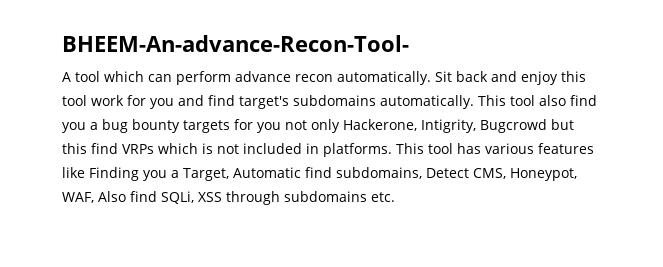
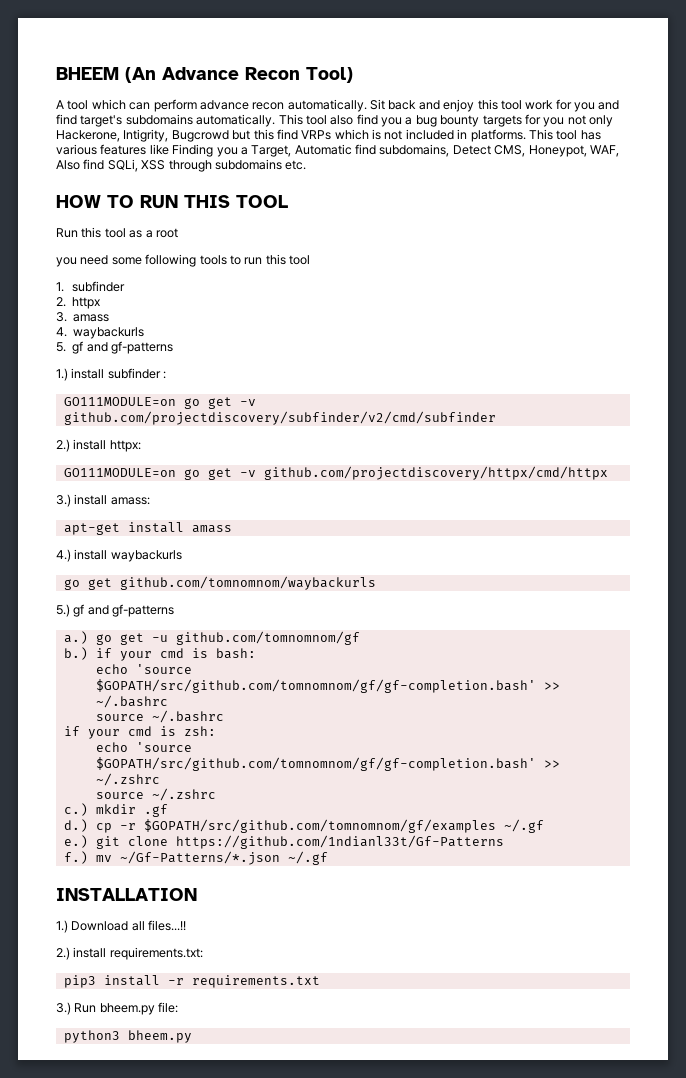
[62,35,409,52] BHEEM-An-advance-Recon-Tool- -> [56,67,353,83] BHEEM (An Advance Recon Tool)
(395, 197) none -> [56,195,288,208] [56,227,178,238] [56,254,310,267] [56,281,126,292] [56,297,101,309] [56,312,110,322] [56,327,145,339] [56,341,173,354] [56,368,167,381] [63,397,256,409] [63,411,496,425] [56,439,141,452] [63,466,608,480] [56,494,150,507] [63,522,232,535] [56,549,182,562] [63,576,376,590] [56,604,175,617] [63,631,360,645] [63,647,256,661] [95,664,192,674] [95,679,560,693] [95,695,168,708] [95,710,224,723] [63,726,216,739] [95,742,192,752] [95,757,560,771] [95,773,160,786] [95,788,216,801] [63,803,168,817] [63,819,544,833] [63,835,504,849] [63,851,328,865] [56,888,197,901] [56,920,187,933] [56,947,203,960] [63,975,320,988] [56,1002,179,1015] [63,1030,192,1043] // HOW TO RUN THIS TOOL // Run this tool as a root // you need some following tools to run this tool // 1. subfinder // 2. httpx // 3. amass // 4. waybackurls // 5. gf and gf-patterns // 1.) install subfinder : // GO111MODULE=on go get -v github.com/projectdiscovery/subfinder/v2/cmd/subfinder // 2.) install httpx: // GO111MODULE=on go get -v github.com/projectdiscovery/httpx/cmd/httpx // 3.) install amass: // apt-get install amass // 4.) install waybackurls // go get github.com/tomnomnom/waybackurls // 5.) gf and gf-patterns // a.) go get -u github.com/tomnomnom/gf // b.) if your cmd is bash: // echo 'source $GOPATH/src/github.com/tomnomnom/gf/gf-completion.bash' >> ~/.bashrc // source ~/.bashrc // if your cmd is zsh: // echo 'source $GOPATH/src/github.com/tomnomnom/gf/gf-completion.bash' >> ~/.zshrc // source ~/.zshrc // c.) mkdir .gf // d.) cp -r $GOPATH/src/github.com/tomnomnom/gf/examples ~/.gf // e.) git clone https://github.com/1ndianl33t/Gf-Patterns // f.) mv ~/Gf-Patterns/*.json ~/.gf // INSTALLATION // 1.) Download all files...!! // 2.) install requirements.txt: // pip3 install -r requirements.txt // 3.) Run bheem.py file: // python3 bheem.py

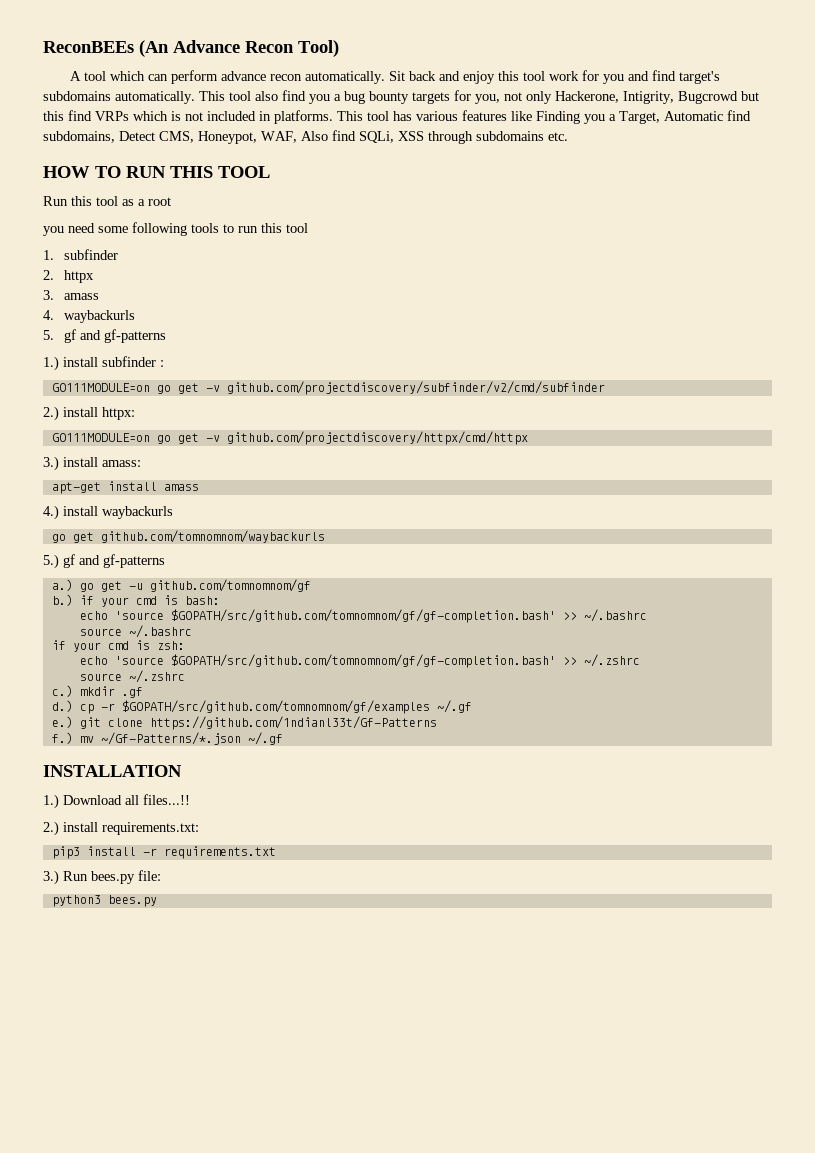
[56,67,119,80] BHEEM -> [43,41,134,53] ReconBEEs
[543,117,565,127] you -> [475,94,500,104] you,
[99,1003,155,1015] bheem.py -> [91,871,135,884] bees.py
[127,1030,192,1043] bheem.py -> [107,895,157,907] bees.py

